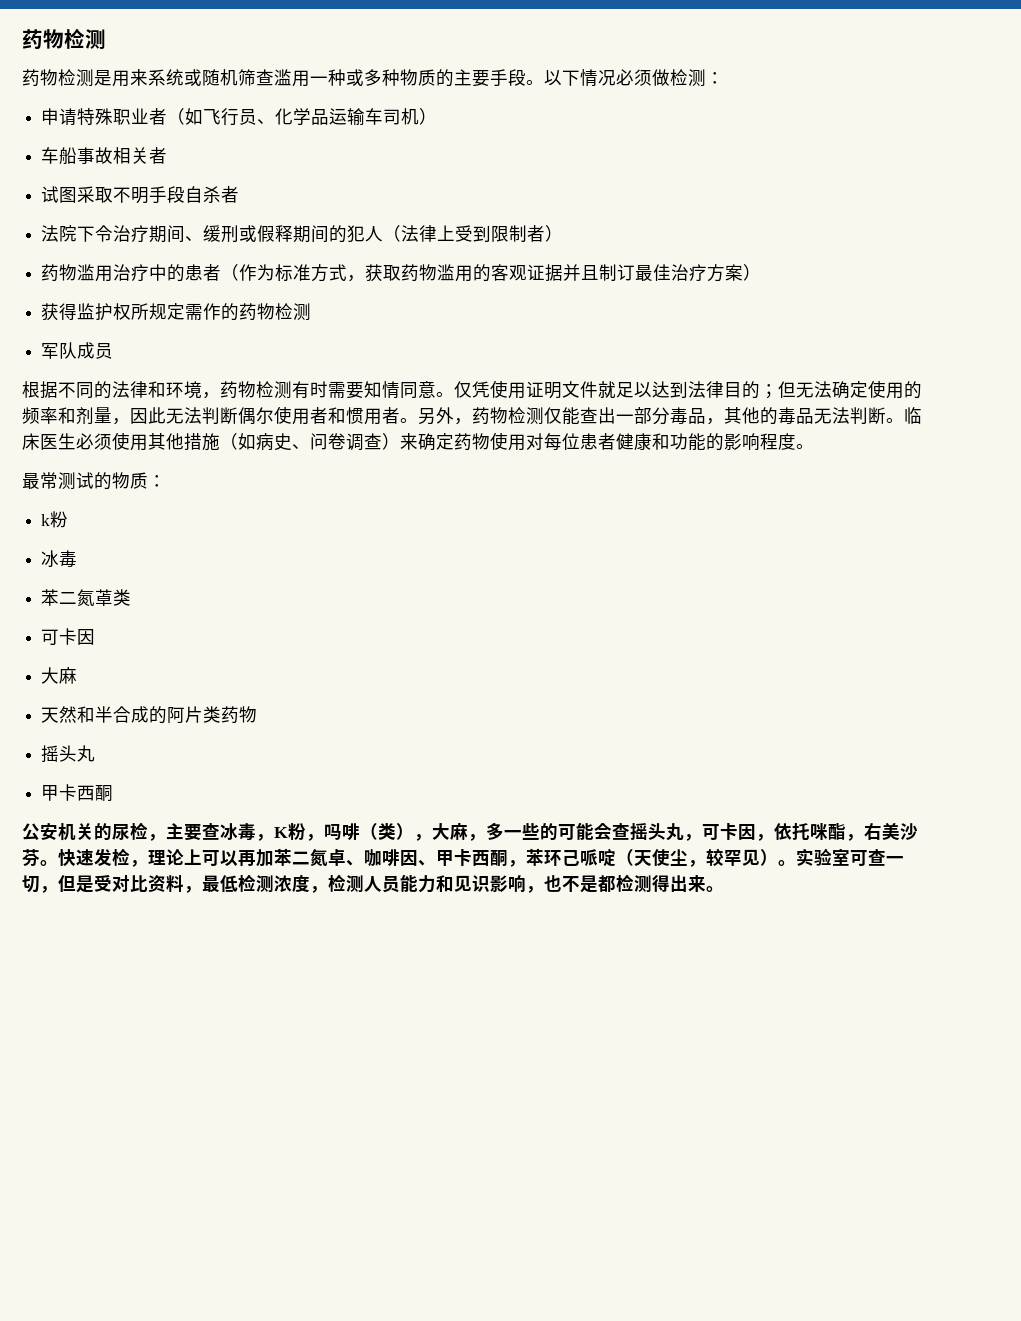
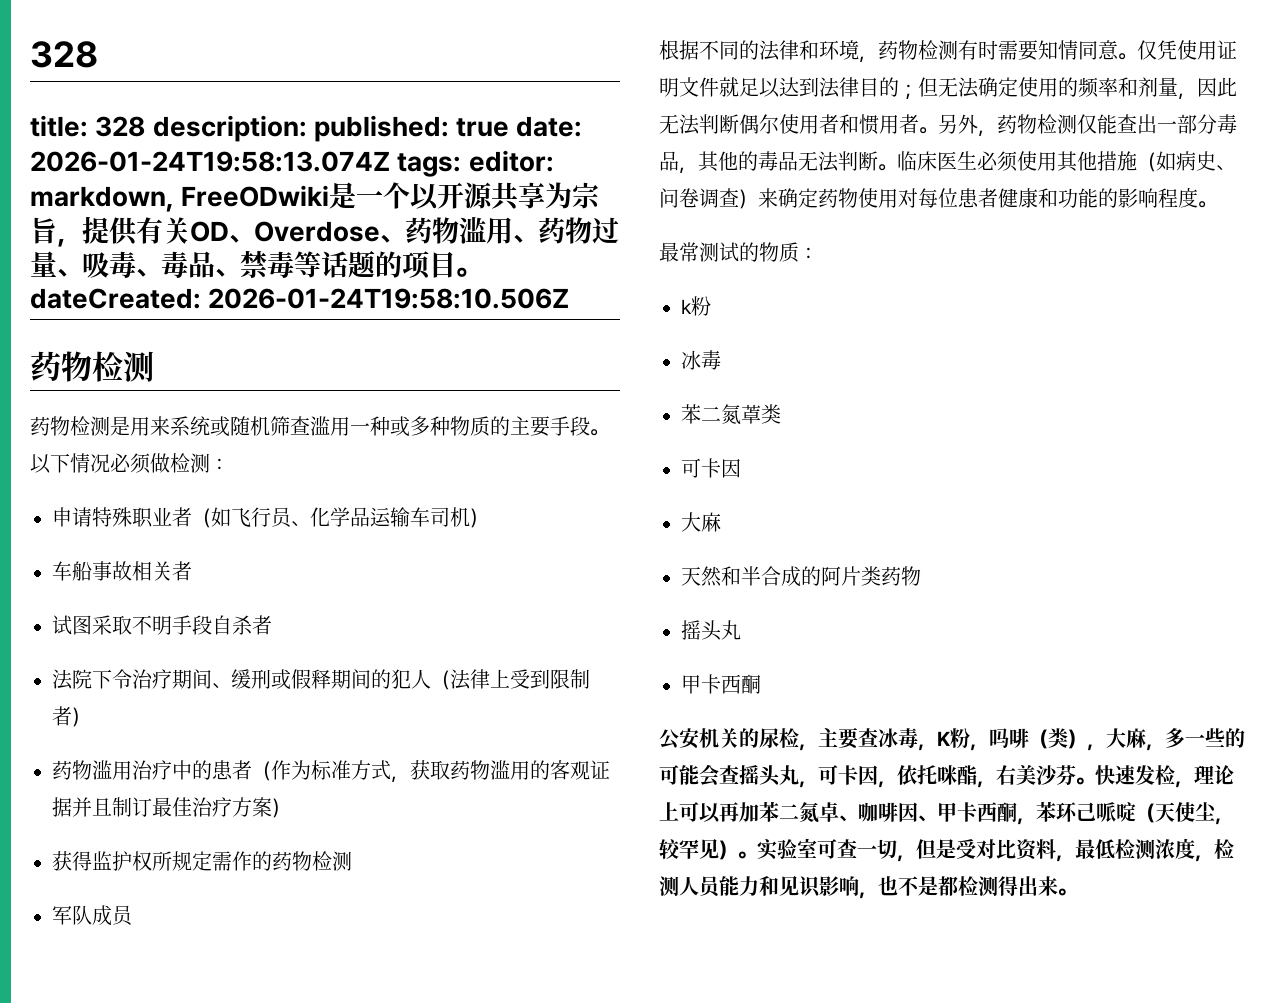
(22, 39) none -> [30,41,98,68] [30,115,583,142] [30,150,554,177] [30,182,601,212] [30,216,619,247] [30,250,481,279] [30,288,570,309] 328 // title: 328 description: published: true date: 2026-01-24T19:58:13.074Z tags: editor: markdown, FreeODwiki是一个以开源共享为宗旨，提供有关OD、Overdose、药物滥用、药物过量、吸毒、毒品、禁毒等话题的项目。dateCreated: 2026-01-24T19:58:10.506Z //

